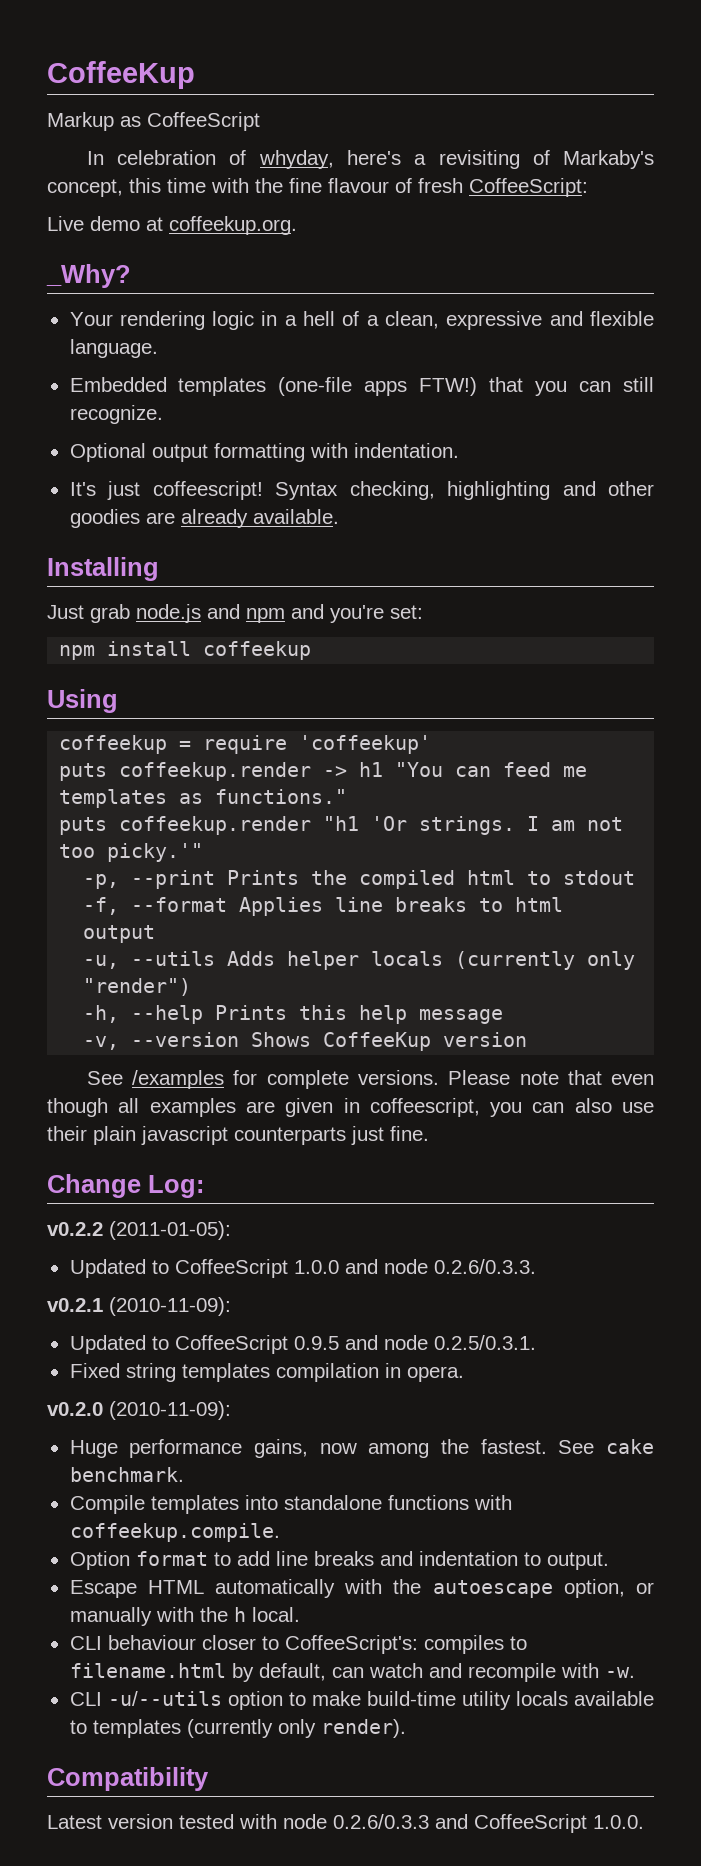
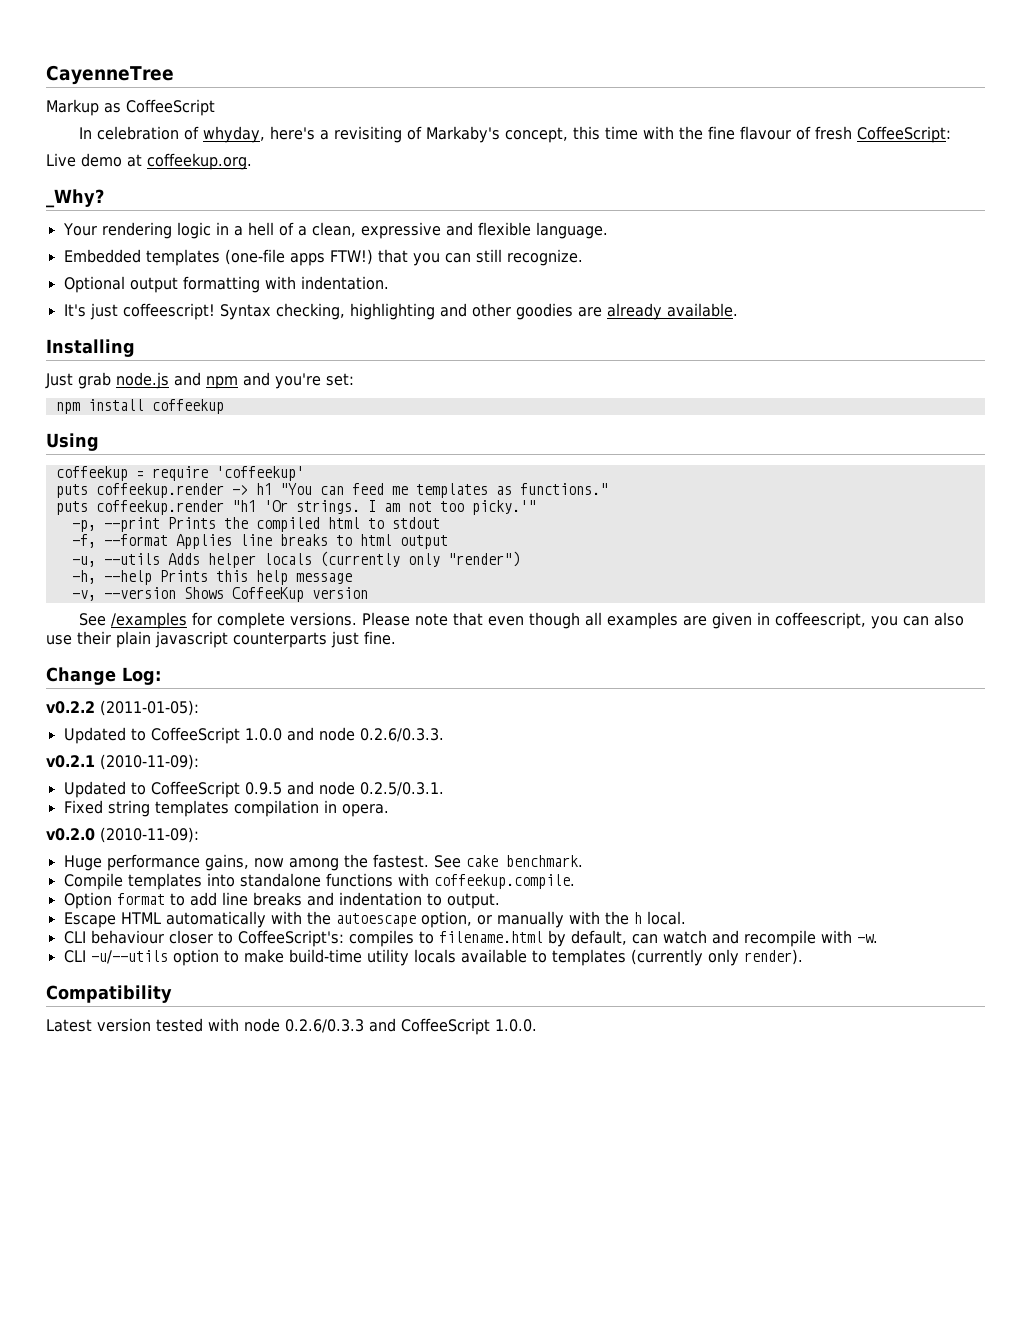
[47,61,195,89] CoffeeKup -> [46,65,174,85] CayenneTree

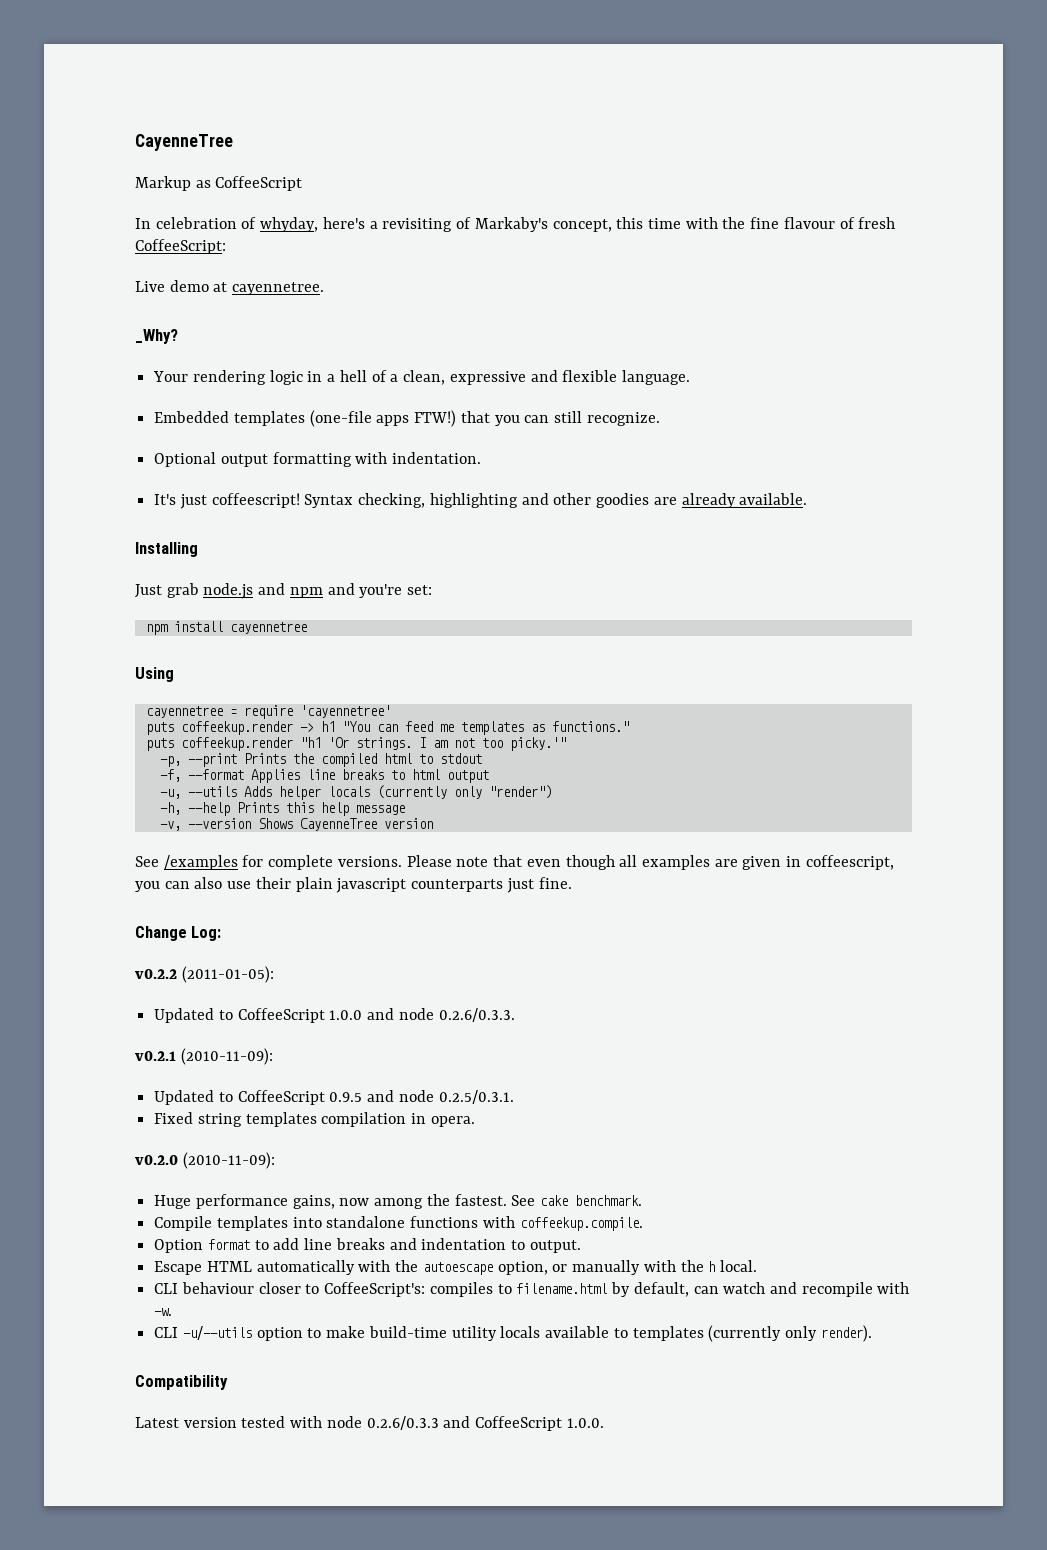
[147,153,252,170] coffeekup.org. -> [232,282,325,295] cayennetree.
[151,399,224,414] coffeekup -> [229,622,307,634] cayennetree
[55,466,128,481] coffeekup -> [145,706,223,718] cayennetree
[215,466,304,481] 'coffeekup' -> [299,705,391,718] 'cayennetree'
[231,587,304,602] CoffeeKup -> [299,818,377,831] CayenneTree

